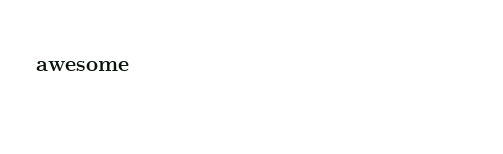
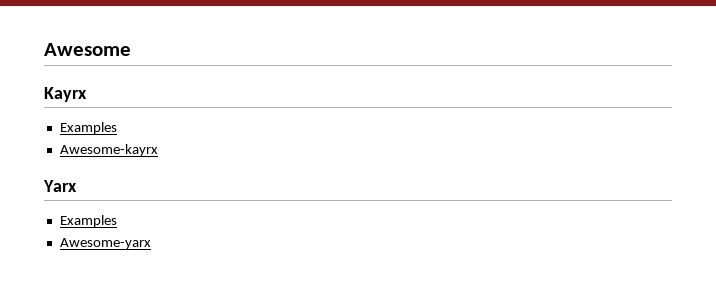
[36,61,129,71] awesome -> [44,43,131,56] [44,87,87,102] [59,122,117,134] [59,144,158,156] [43,180,77,192] [59,215,117,227] [59,238,151,249] Awesome // Kayrx // Examples // Awesome-kayrx // Yarx // Examples // Awesome-yarx

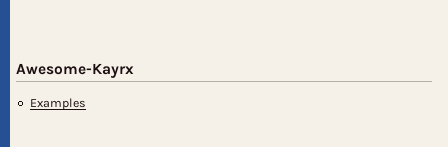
[44,43,131,56] [44,87,87,102] [59,122,117,134] [59,144,158,156] [43,180,77,192] [59,215,117,227] [59,238,151,249] Awesome // Kayrx // Examples // Awesome-kayrx // Yarx // Examples // Awesome-yarx -> [16,63,134,78] [29,98,86,110] Awesome-Kayrx // Examples

